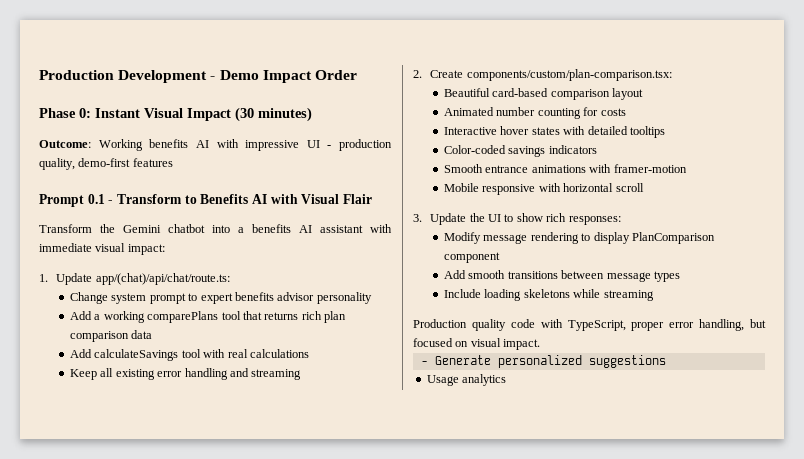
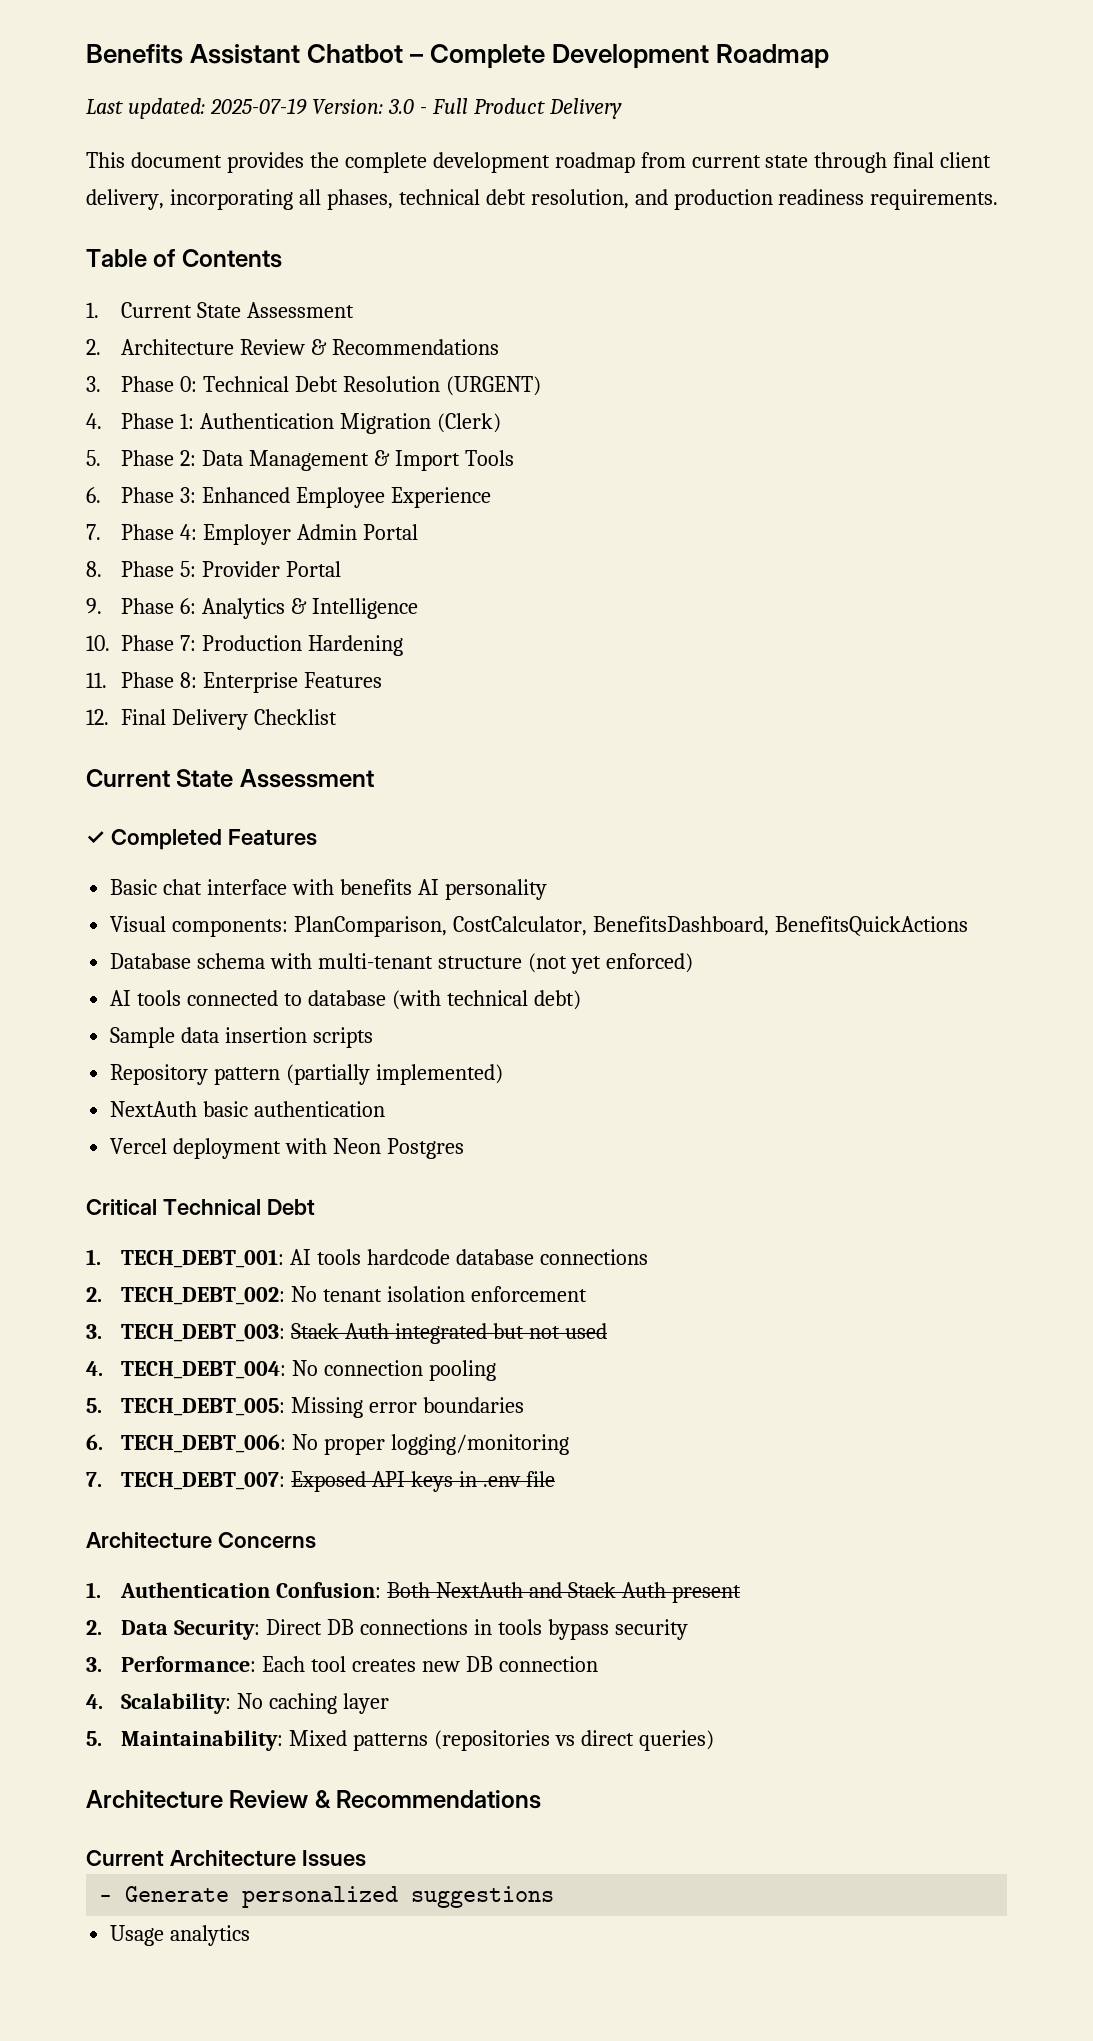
[39,70,357,83] [39,107,312,122] [39,139,392,151] [39,158,173,170] [39,194,372,207] [39,224,392,233] [39,243,165,255] [39,273,230,285] [70,292,372,304] [70,311,347,323] [70,330,153,342] [70,349,309,361] [70,368,302,380] [413,69,672,81] [444,88,644,100] [444,107,626,119] [444,126,665,138] [444,145,597,157] [444,164,687,173] [444,183,644,195] [413,213,621,225] [444,232,715,244] [444,252,501,263] [444,270,680,282] [444,289,654,301] [413,319,766,331] [413,338,541,350] Production Development - Demo Impact Order // Phase 0: Instant Visual Impact (30 minutes) // Outcome: Working benefits AI with impressive UI - production quality, demo-first features // Prompt 0.1 - Transform to Benefits AI with Visual Flair // Transform the Gemini chatbot into a benefits AI assistant with immediate visual impact: // 1. Update app/(chat)/api/chat/route.ts: // Change system prompt to expert benefits advisor personality // Add a working comparePlans tool that returns rich plan comparison data // Add calculateSavings tool with real calculations // Keep all existing error handling and streaming // 2. Create components/custom/plan-comparison.tsx: // Beautiful card-based comparison layout // Animated number counting for costs // Interactive hover states with detailed tooltips // Color-coded savings indicators // Smooth entrance animations with framer-motion // Mobile responsive with horizontal scroll // 3. Update the UI to show rich responses: // Modify message rendering to display PlanComparison component // Add smooth transitions between message types // Include loading skeletons while streaming // Production quality code with TypeScript, proper error handling, but focused on visual impact. -> [86,44,830,69] [86,98,622,119] [86,152,992,173] [86,189,999,210] [86,249,282,268] [86,302,355,318] [86,339,499,355] [86,376,541,396] [86,413,501,434] [86,450,514,471] [86,487,491,508] [86,524,418,545] [86,561,341,577] [86,598,418,619] [86,635,403,656] [86,672,382,693] [86,709,338,730] [86,769,374,788] [86,829,317,850] [110,879,547,900] [110,916,968,937] [110,953,693,974] [110,990,581,1010] [110,1027,374,1048] [110,1064,504,1085] [110,1101,386,1117] [110,1138,464,1159] [86,1199,315,1215] [86,1249,648,1268] [86,1286,587,1305] [86,1323,607,1344] [86,1360,496,1381] [86,1397,524,1418] [86,1434,569,1455] [86,1471,555,1492] [86,1532,316,1549] [86,1582,741,1603] [86,1619,688,1640] [86,1656,598,1672] [86,1693,389,1714] [86,1730,714,1751] [86,1790,542,1809] [86,1850,366,1867] Benefits Assistant Chatbot – Complete Development Roadmap // Last updated: 2025-07-19 Version: 3.0 - Full Product Delivery // This document provides the complete development roadmap from current state through final client delivery, incorporating all phases, technical debt resolution, and production readiness requirements. // Table of Contents // 1. Current State Assessment // 2. Architecture Review & Recommendations // 3. Phase 0: Technical Debt Resolution (URGENT) // 4. Phase 1: Authentication Migration (Clerk) // 5. Phase 2: Data Management & Import Tools // 6. Phase 3: Enhanced Employee Experience // 7. Phase 4: Employer Admin Portal // 8. Phase 5: Provider Portal // 9. Phase 6: Analytics & Intelligence // 10. Phase 7: Production Hardening // 11. Phase 8: Enterprise Features // 12. Final Delivery Checklist // Current State Assessment // ✓ Completed Features // Basic chat interface with benefits AI personality // Visual components: PlanComparison, CostCalculator, BenefitsDashboard, BenefitsQuickActions // Database schema with multi-tenant structure (not yet enforced) // AI tools connected to database (with technical debt) // Sample data insertion scripts // Repository pattern (partially implemented) // NextAuth basic authentication // Vercel deployment with Neon Postgres // Critical Technical Debt // 1. TECH_DEBT_001: AI tools hardcode database connections // 2. TECH_DEBT_002: No tenant isolation enforcement // 3. TECH_DEBT_003: Stack Auth integrated but not used // 4. TECH_DEBT_004: No connection pooling // 5. TECH_DEBT_005: Missing error boundaries // 6. TECH_DEBT_006: No proper logging/monitoring // 7. TECH_DEBT_007: Exposed API keys in .env file // Architecture Concerns // 1. Authentication Confusion: Both NextAuth and Stack Auth present // 2. Data Security: Direct DB connections in tools bypass security // 3. Performance: Each tool creates new DB connection // 4. Scalability: No caching layer // 5. Maintainability: Mixed patterns (repositories vs direct queries) // Architecture Review & Recommendations // Current Architecture Issues

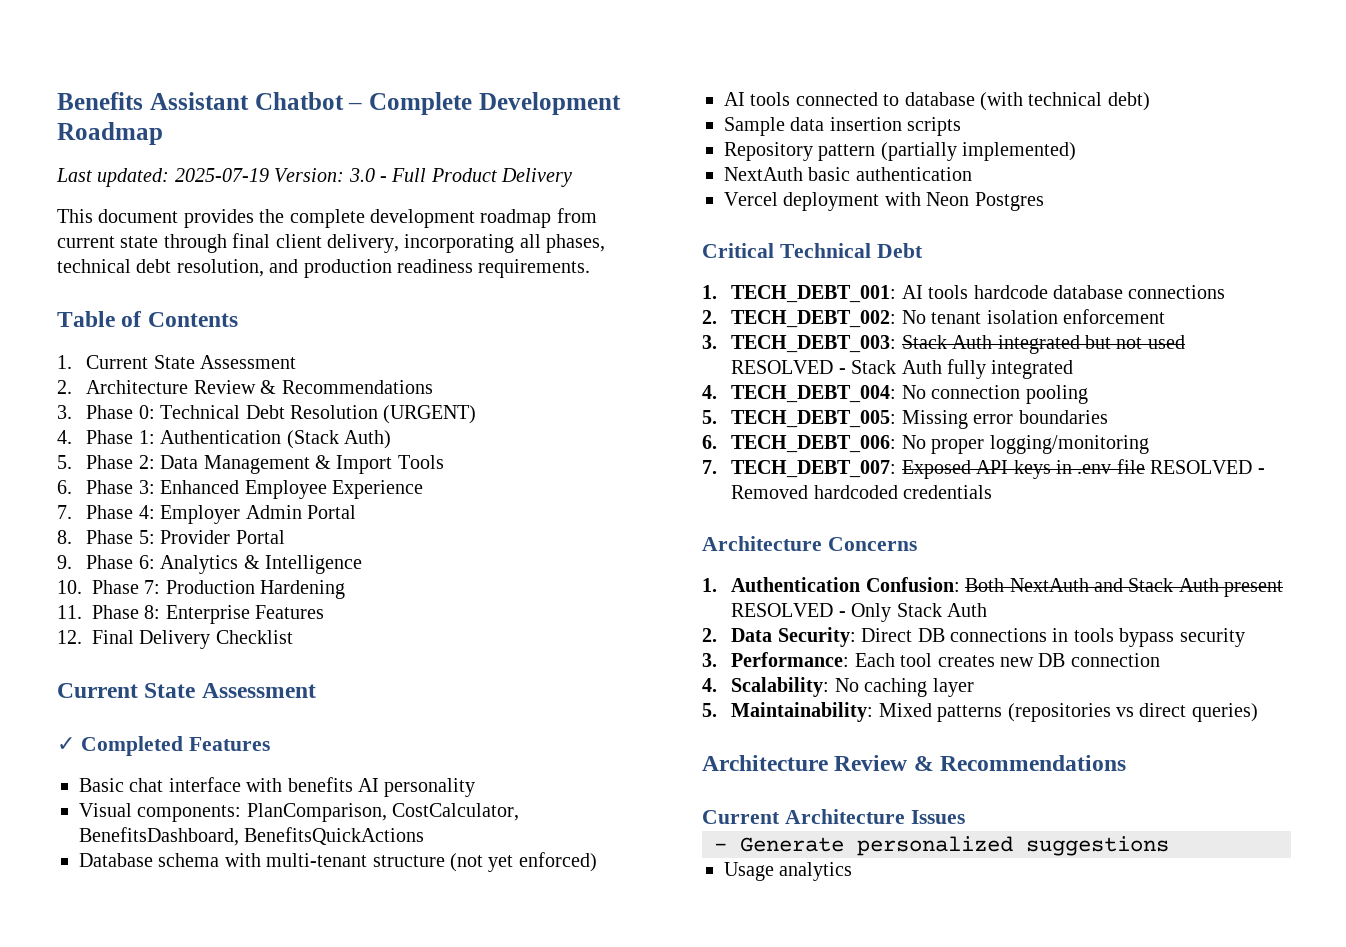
[339,413,501,434] Migration (Clerk) -> [286,430,391,449] (Stack Auth)
(607, 1331) none -> [731,359,1074,379] RESOLVED - Stack Auth fully integrated
(555, 1479) none -> [1150,460,1265,474] [731,485,993,499] RESOLVED - Removed hardcoded credentials
(741, 1594) none -> [731,603,987,622] RESOLVED - Only Stack Auth

